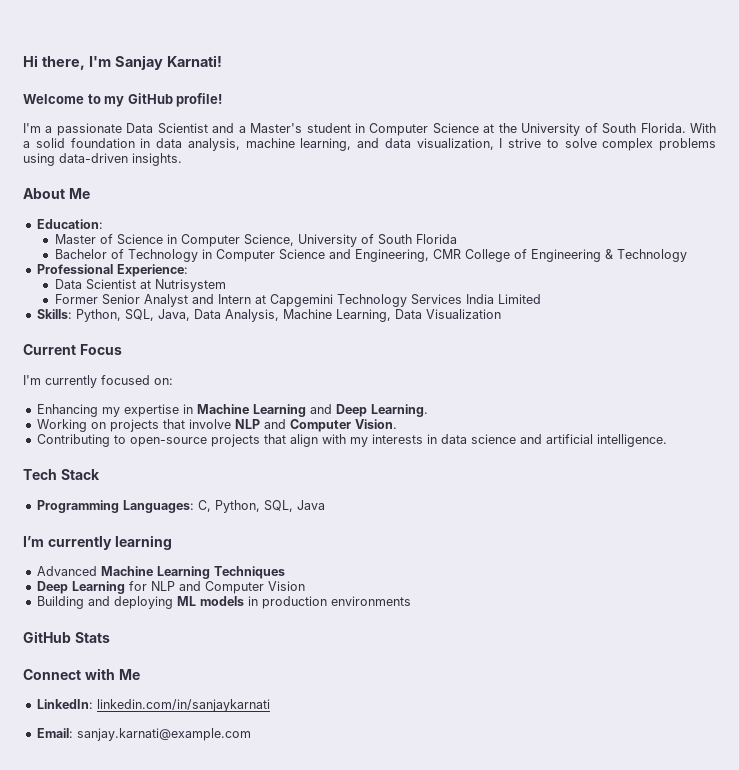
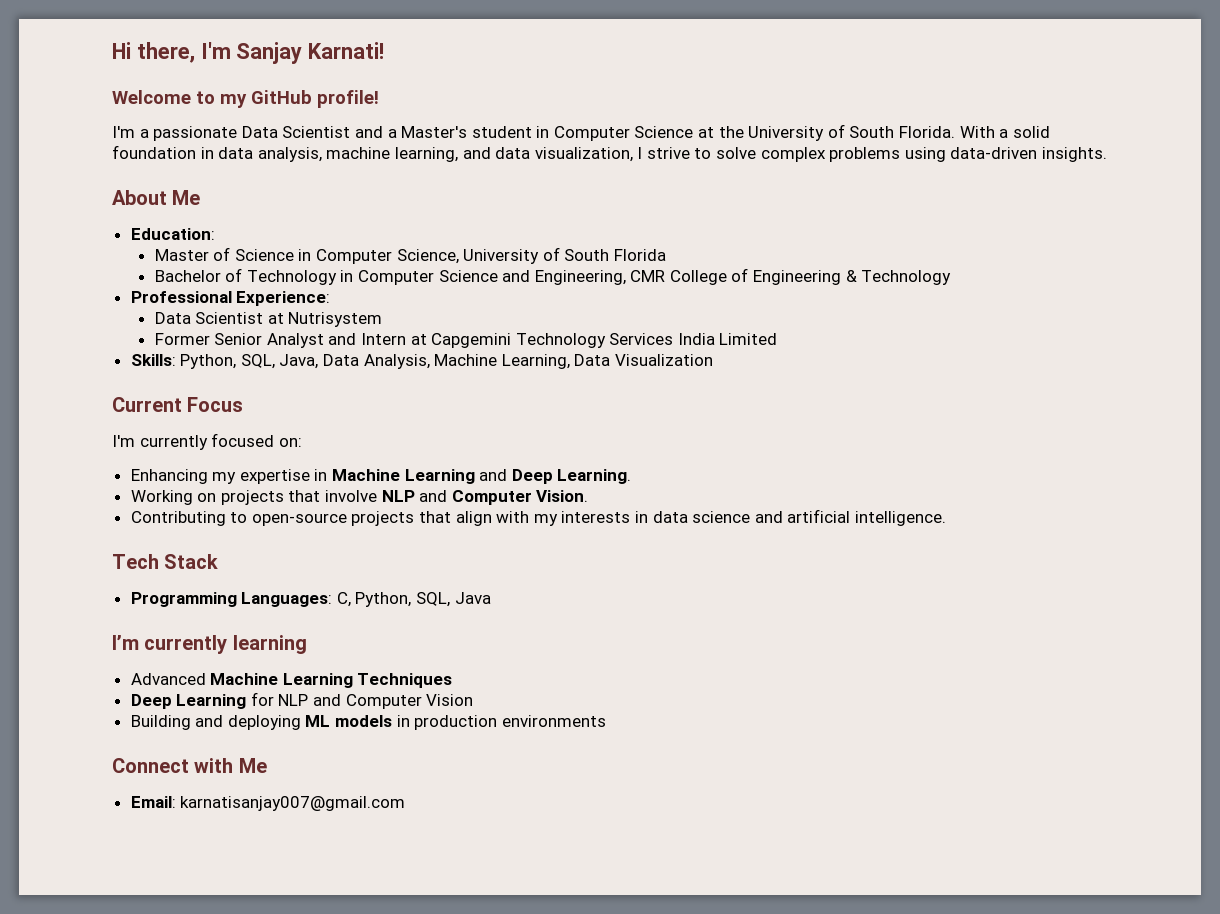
[23,631,110,643] // GitHub Stats -> (606, 721) none
[36,699,270,712] // LinkedIn: linkedin.com/in/sanjaykarnati -> (267, 765) none
[76,728,251,741] sanjay.karnati@example.com -> [180,796,406,811] karnatisanjay007@gmail.com

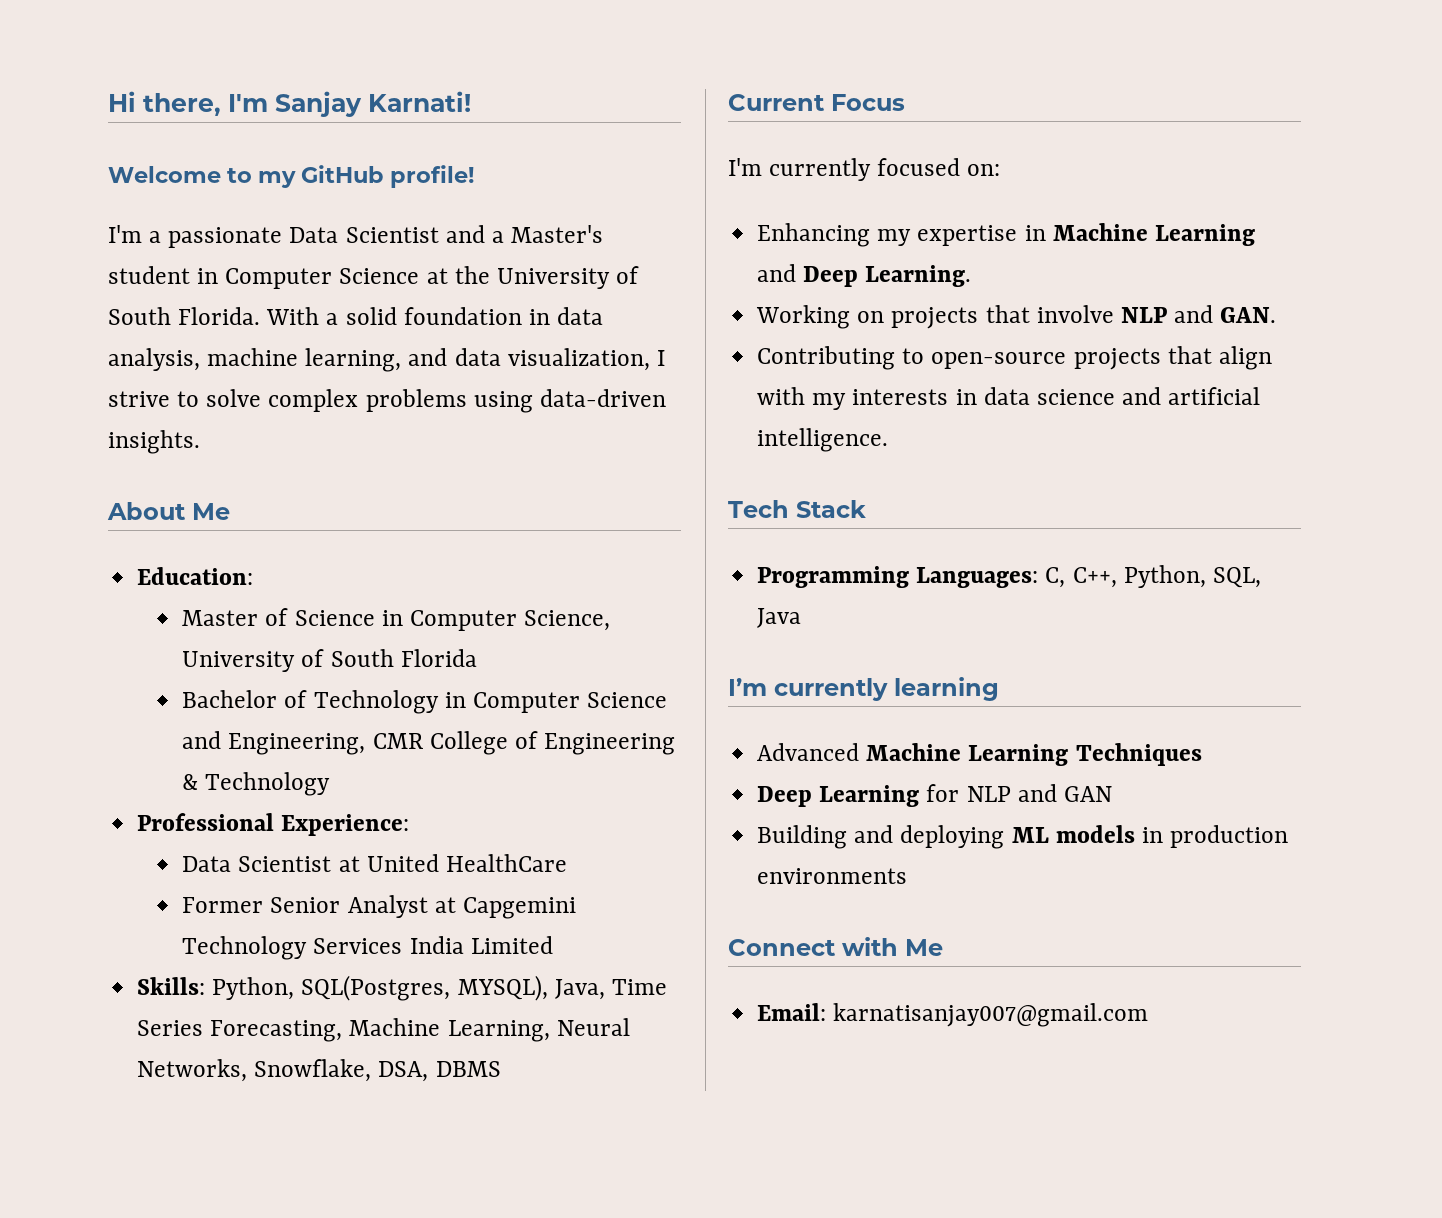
[288,312,383,327] Nutrisystem -> [366,854,567,872] United HealthCare
[328,333,406,345] and Intern -> (428, 906) none
[240,354,714,369] SQL, Java, Data Analysis, Machine Learning, Data Visualization -> [301,975,667,1001] [137,1018,630,1042] [137,1059,501,1082] SQL(Postgres, MYSQL), Java, Time Series Forecasting, Machine Learning, Neural Networks, Snowflake, DSA, DBMS
[451,490,589,505] Computer Vision. -> [1220,307,1277,323] GAN.
(351, 599) none -> [1072,567,1117,588] C++,
[345,694,474,709] Computer Vision -> [1063,786,1112,802] GAN

